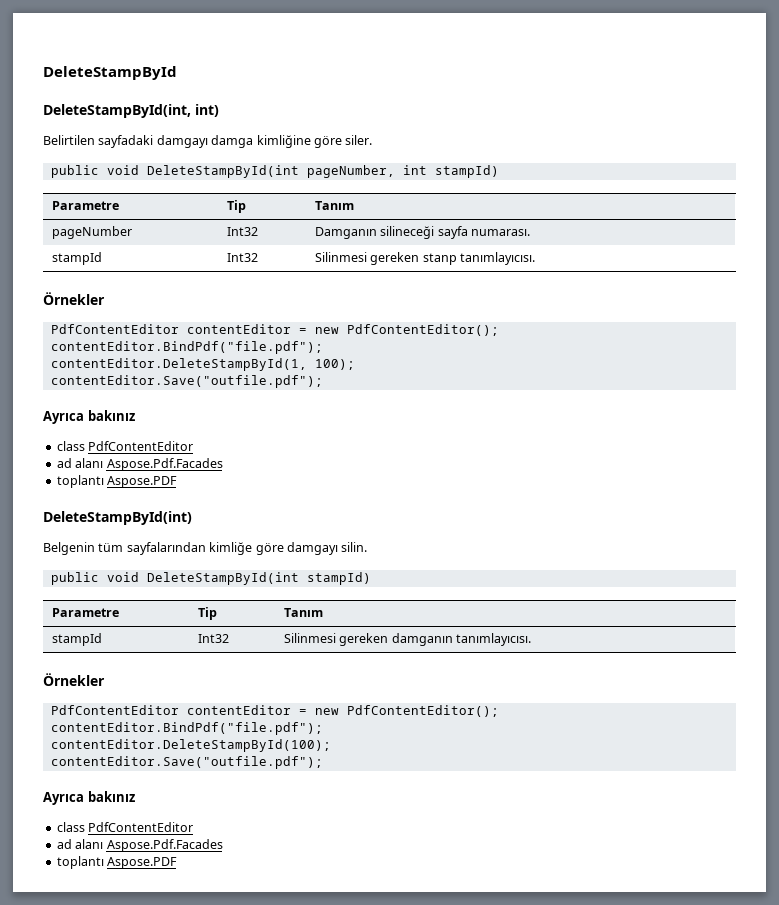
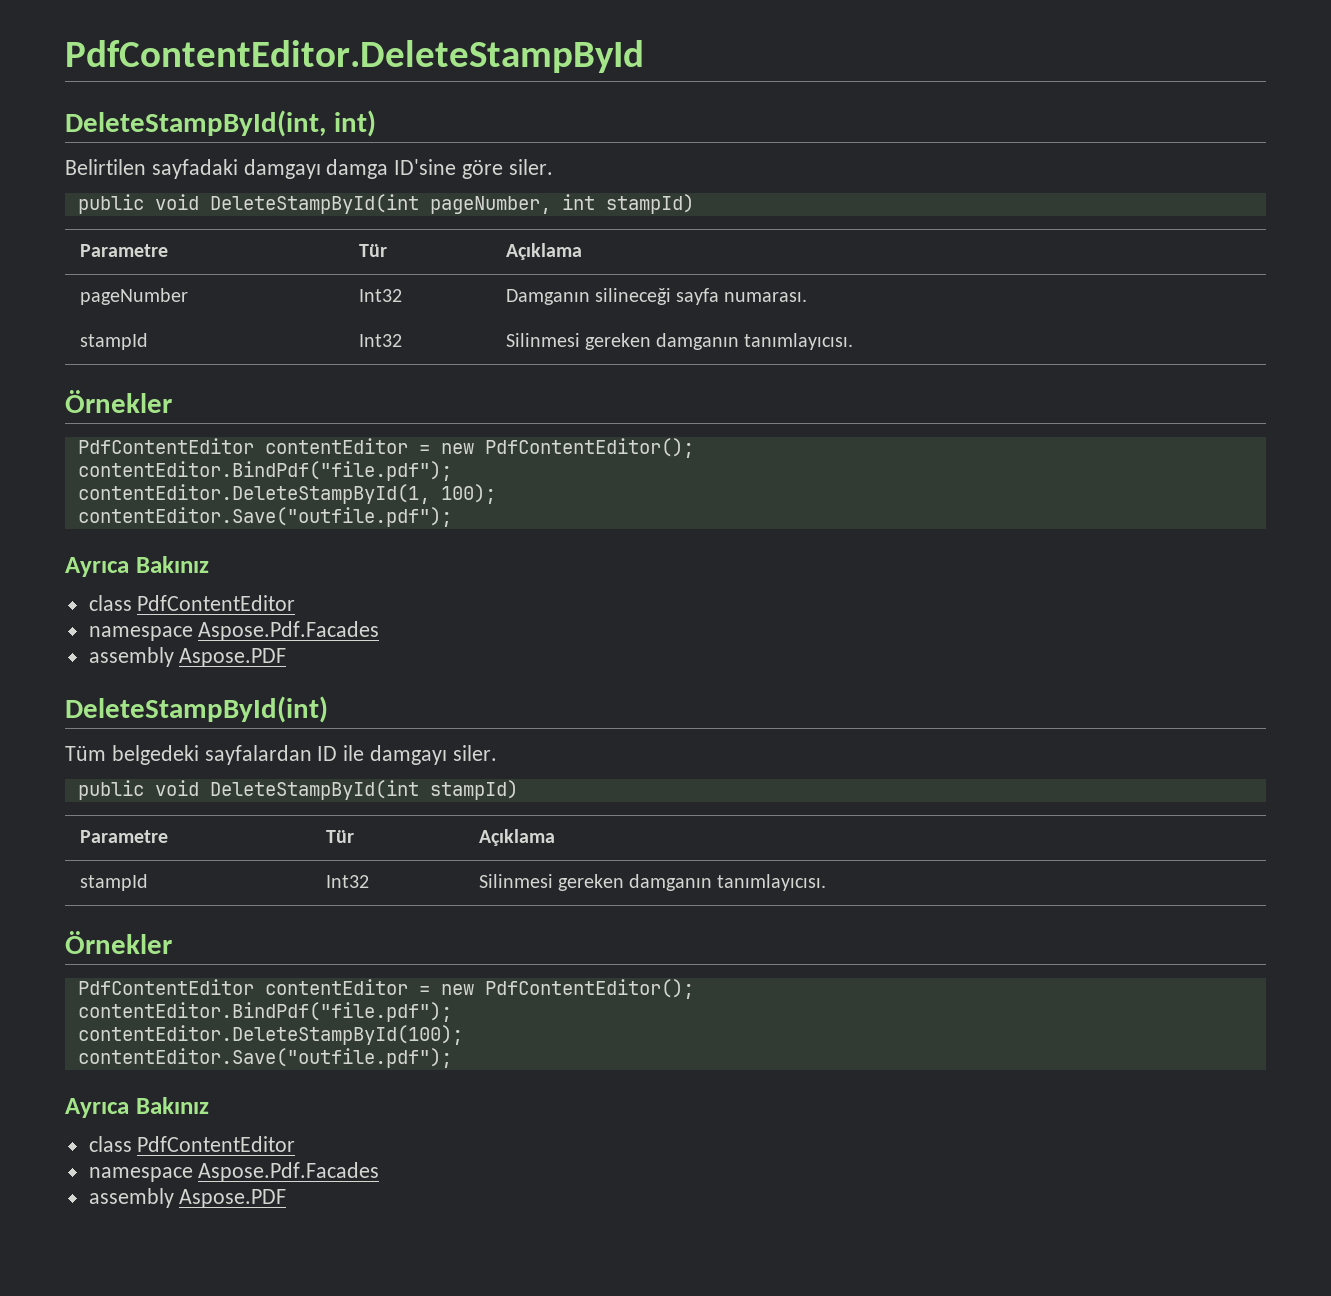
[43,66,177,80] DeleteStampById -> [65,40,644,73] PdfContentEditor.DeleteStampById
[256,135,311,148] kimliğine -> [394,159,457,175] ID'sine
[227,200,247,213] [315,201,355,210] Tip | Tanım -> [358,244,387,257] [505,243,582,260] Tür | Açıklama
[422,253,457,265] stanp -> [656,333,740,350] damganın
[87,410,135,421] [56,441,194,451] [56,458,223,471] [56,475,104,488] bakınız // class PdfContentEditor // ad alanı Aspose.Pdf.Facades // toplantı -> [135,556,209,573] [88,595,296,611] [88,621,380,641] [88,647,174,667] Bakınız // class PdfContentEditor // namespace Aspose.Pdf.Facades // assembly
[43,542,368,555] Belgenin tüm sayfalarından kimliğe göre damgayı silin. -> [65,745,497,765] Tüm belgedeki sayfalardan ID ile damgayı siler.
[198,607,218,620] [284,608,324,617] Tip | Tanım -> [325,830,354,843] [478,829,555,846] Tür | Açıklama
[87,791,135,802] [56,822,194,832] [56,839,223,852] [56,856,104,869] bakınız // class PdfContentEditor // ad alanı Aspose.Pdf.Facades // toplantı -> [135,1097,209,1114] [88,1136,296,1152] [88,1162,380,1182] [88,1188,174,1208] Bakınız // class PdfContentEditor // namespace Aspose.Pdf.Facades // assembly

